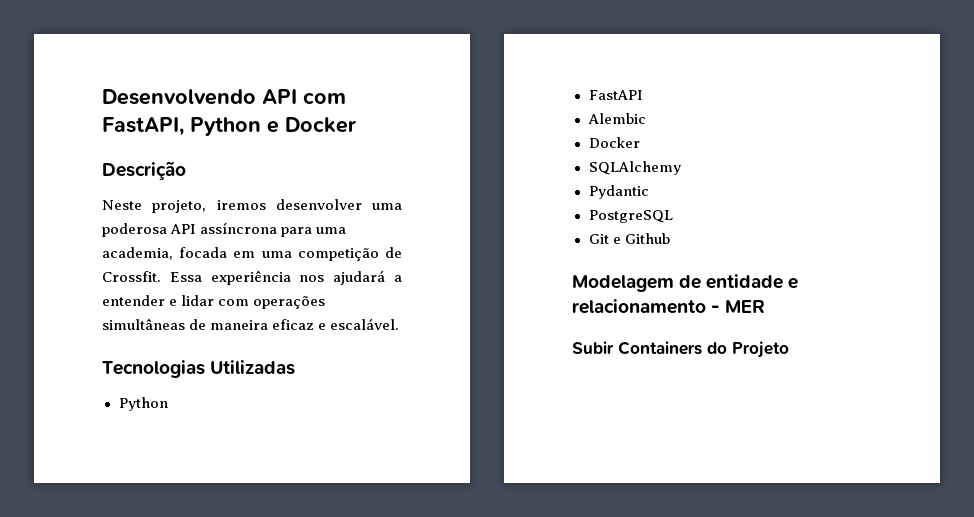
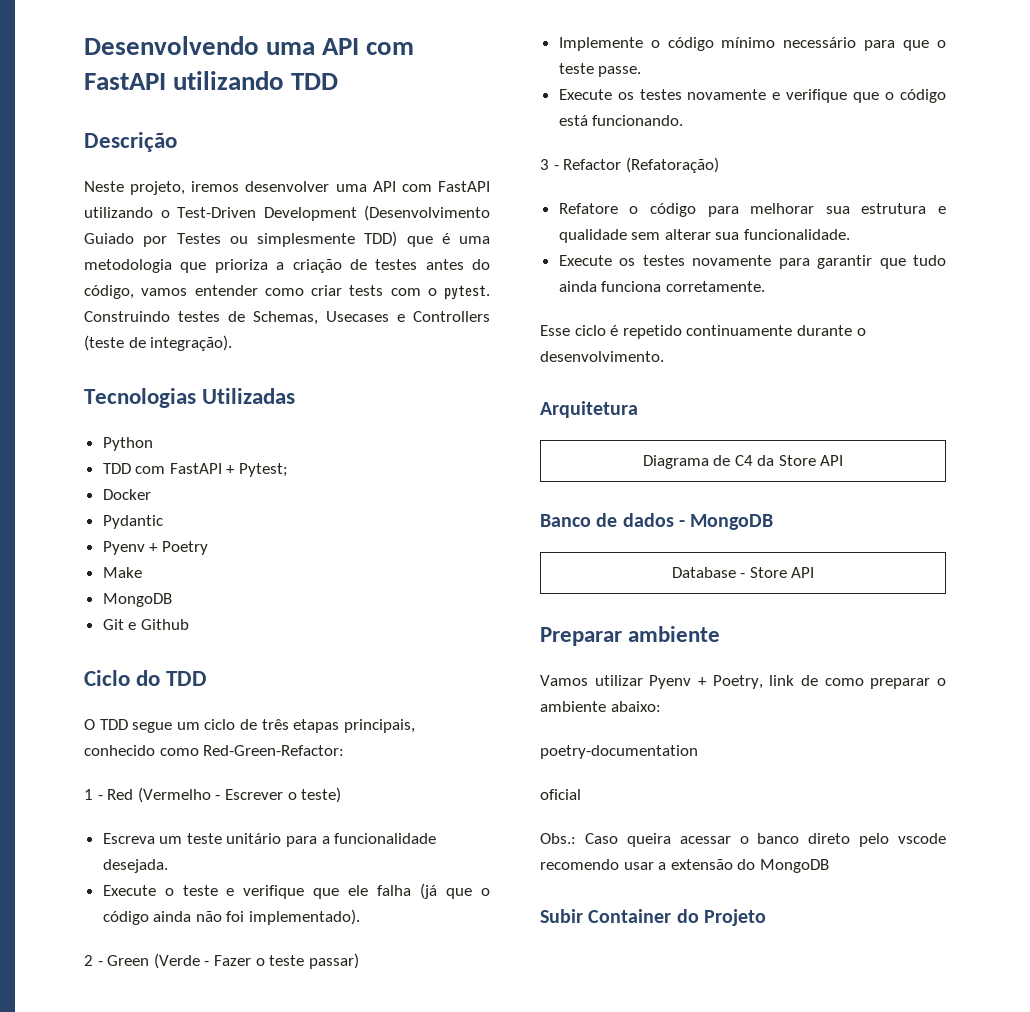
[262,89,346,104] [102,117,356,136] API com FastAPI, Python e Docker -> [266,38,415,55] [84,71,339,90] uma API com FastAPI utilizando TDD
[102,222,347,237] [102,247,402,261] [102,270,403,285] [102,295,326,309] [102,318,400,330] poderosa API assíncrona para uma academia, focada em uma competição de Crossfit. Essa experiência nos ajudará a entender e lidar com operações simultâneas de maneira eficaz e escalável. -> [372,181,491,192] [84,205,490,221] [84,231,490,247] [84,259,490,273] [84,285,490,300] [84,311,490,325] [84,335,233,351] API com FastAPI utilizando o Test-Driven Development (Desenvolvimento Guiado por Testes ou simplesmente TDD) que é uma metodologia que prioriza a criação de testes antes do código, vamos entender como criar tests com o pytest. Construindo testes de Schemas, Usecases e Controllers (teste de integração).
[588,90,643,100] [587,113,646,124] [588,137,640,148] [588,161,681,175] FastAPI // Alembic // Docker // SQLAlchemy -> [102,463,289,477] [102,489,151,500] TDD com FastAPI + Pytest; // Docker
[588,210,673,223] [588,233,670,244] [572,274,799,292] [572,299,766,314] PostgreSQL // Git e Github // Modelagem de entidade e relacionamento - MER -> [102,541,208,555] [102,567,142,578] [102,593,172,607] [102,619,189,630] [84,670,208,686] [84,719,415,733] [84,745,345,756] [84,787,342,803] [102,833,437,847] [102,859,168,873] [102,883,491,899] [102,909,361,925] [84,953,359,969] [558,37,946,51] [558,63,642,77] [558,89,946,103] [558,115,684,126] [540,157,719,173] [558,203,946,217] [558,229,851,243] [558,255,946,269] [558,281,765,292] [540,325,866,339] [540,351,664,362] [540,401,638,418] [642,455,844,469] [540,513,774,530] [671,567,815,578] [540,626,721,646] [540,675,946,689] [540,701,661,712] [540,745,698,759] [540,789,581,800] [540,833,946,847] [540,859,829,873] Pyenv + Poetry // Make // MongoDB // Git e Github // Ciclo do TDD // O TDD segue um ciclo de três etapas principais, conhecido como Red-Green-Refactor: // 1 - Red (Vermelho - Escrever o teste) // Escreva um teste unitário para a funcionalidade desejada. // Execute o teste e verifique que ele falha (já que o código ainda não foi implementado). // 2 - Green (Verde - Fazer o teste passar) // Implemente o código mínimo necessário para que o teste passe. // Execute os testes novamente e verifique que o código está funcionando. // 3 - Refactor (Refatoração) // Refatore o código para melhorar sua estrutura e qualidade sem alterar sua funcionalidade. // Execute os testes novamente para garantir que tudo ainda funciona corretamente. // Esse ciclo é repetido continuamente durante o desenvolvimento. // Arquitetura // Diagrama de C4 da Store API // Banco de dados - MongoDB // Database - Store API // Preparar ambiente // Vamos utilizar Pyenv + Poetry, link de como preparar o ambiente abaixo: // poetry-documentation // oficial // Obs.: Caso queira acessar o banco direto pelo vscode recomendo usar a extensão do MongoDB
[618,341,702,355] Containers -> [588,909,672,923] Container

